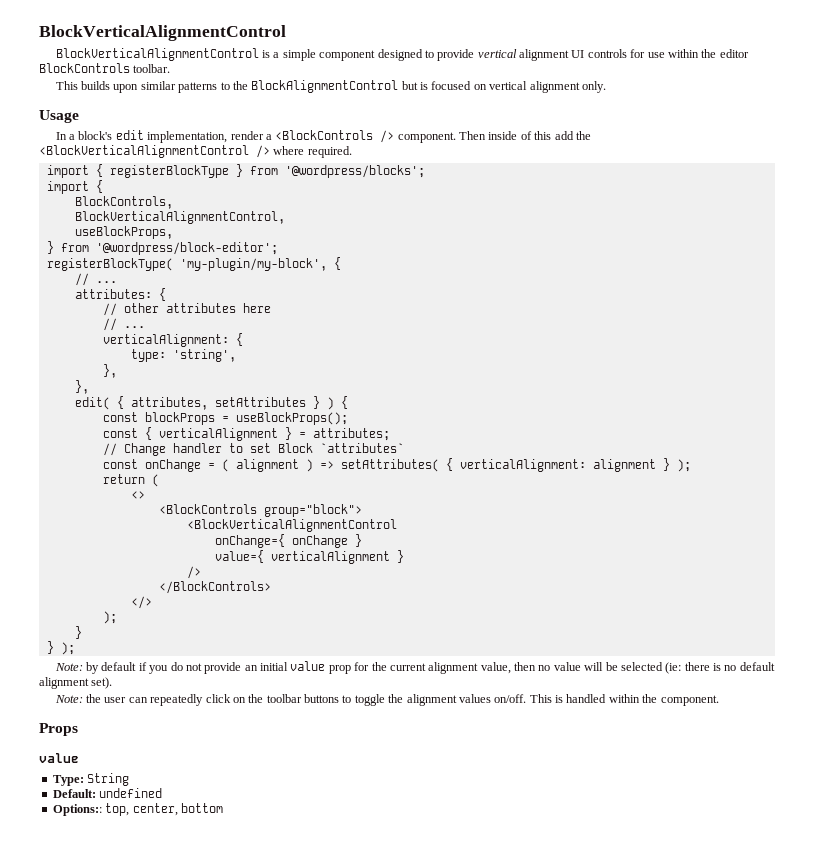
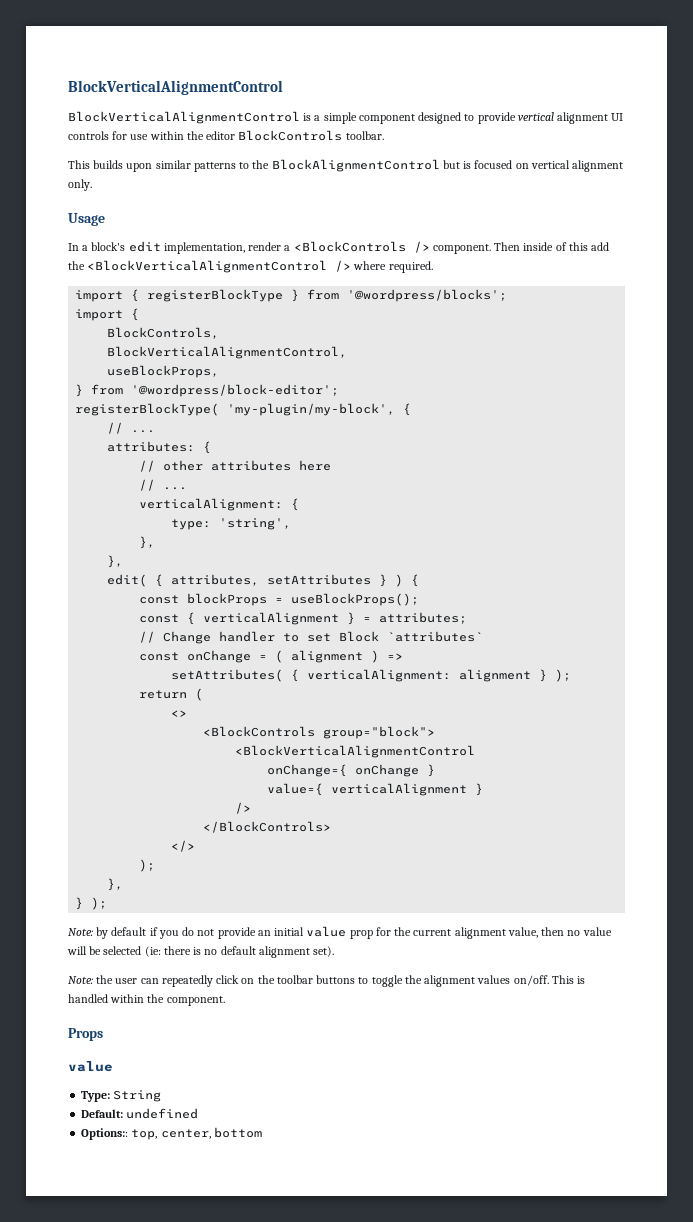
(334, 465) none -> (404, 656) //
[74,626,82,639] } -> [107,878,124,891] },

